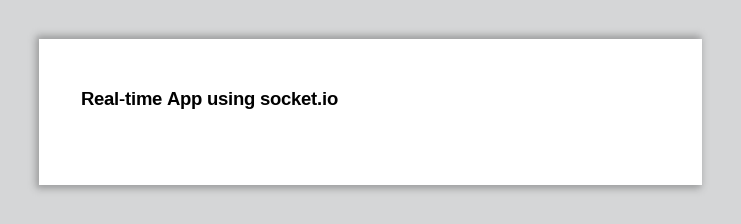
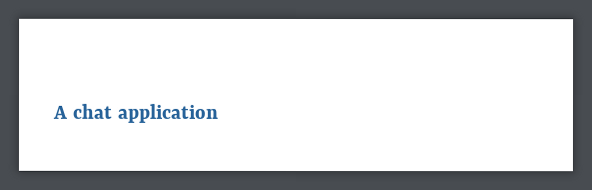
[81,92,338,109] Real-time App using socket.io -> [52,103,218,123] A chat application

